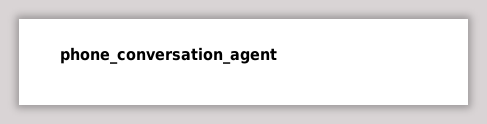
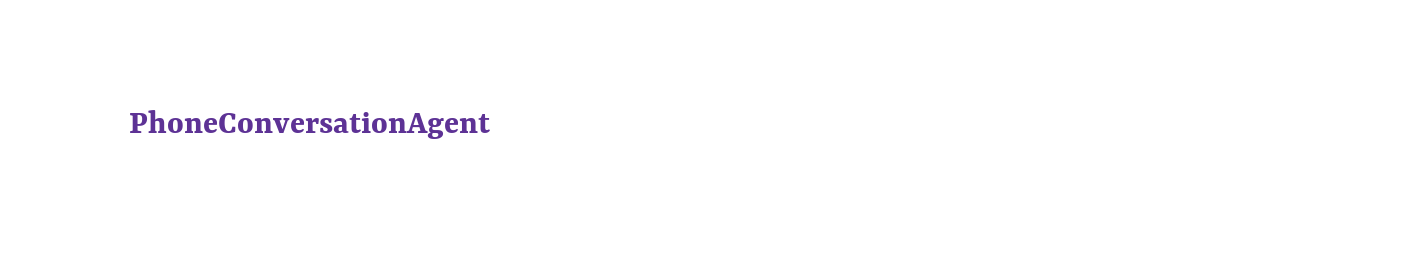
[60,47,277,64] phone_conversation_agent -> [129,110,490,139] PhoneConversationAgent

